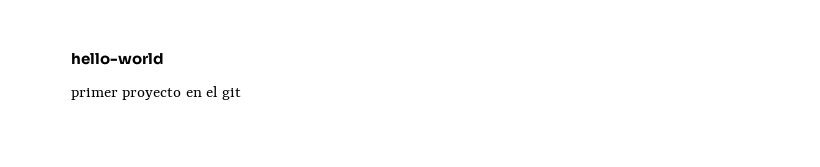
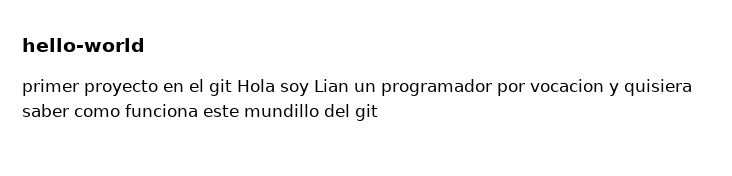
(241, 94) none -> [237,79,692,96] [22,104,378,121] Hola soy Lian un programador por vocacion y quisiera saber como funciona este mundillo del git

